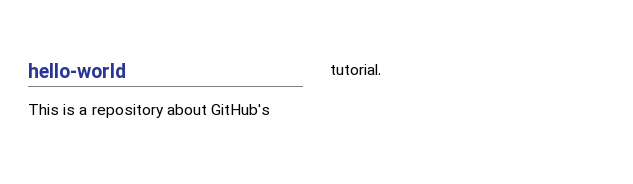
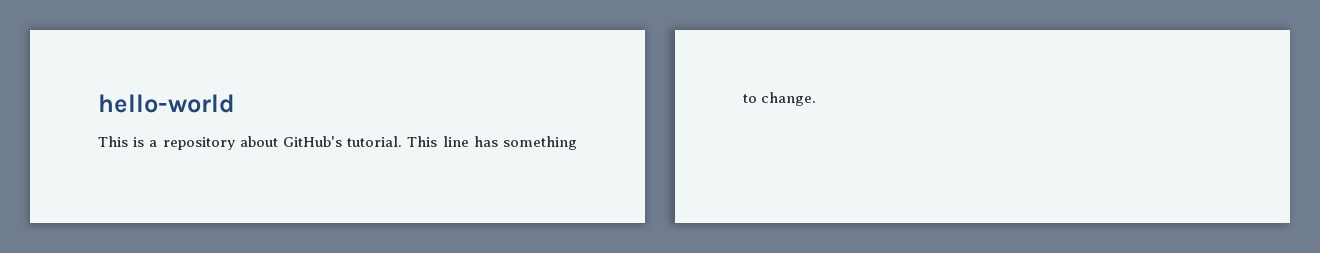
(381, 69) none -> [407,136,577,150] [743,92,817,106] This line has something to change.

